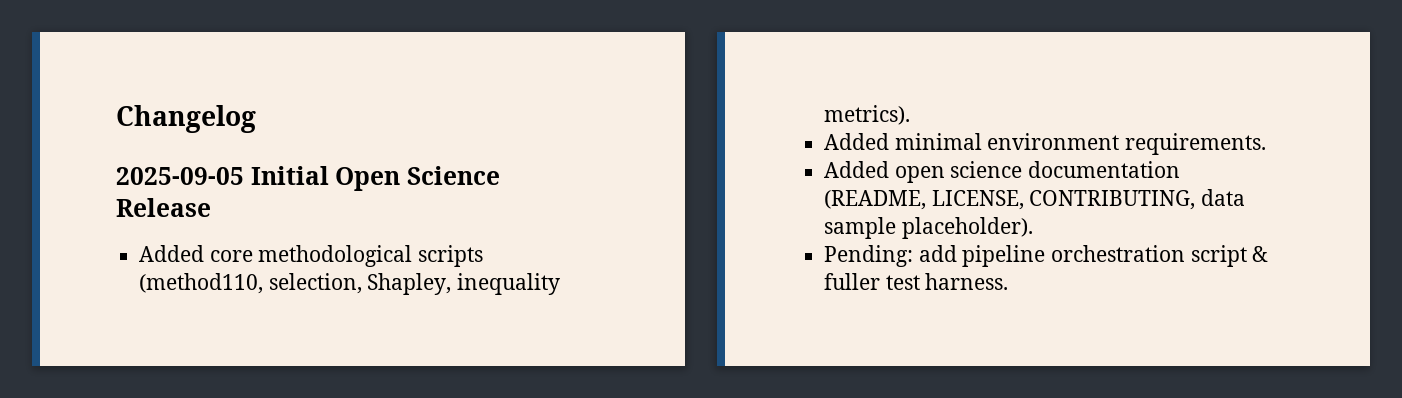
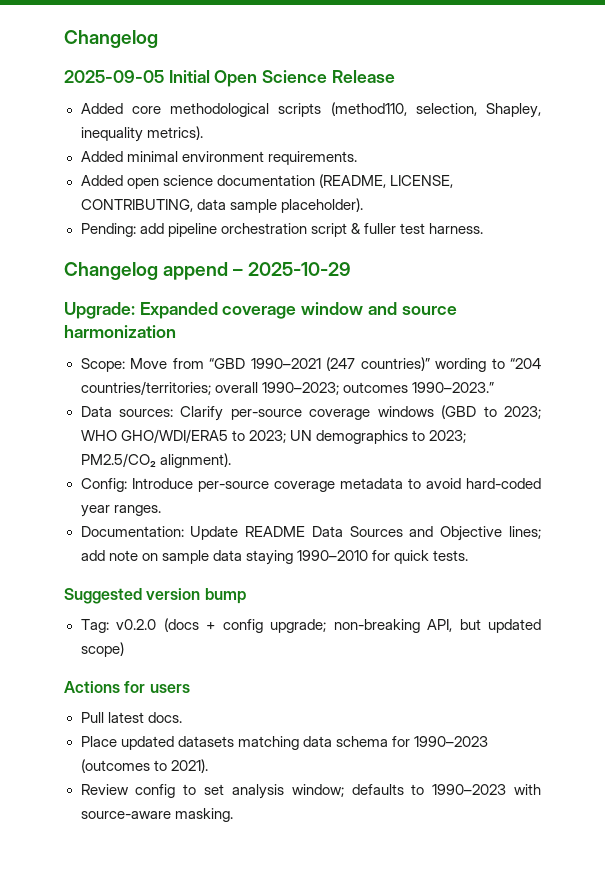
(1009, 281) none -> [64,262,352,280] [64,302,457,319] [64,325,176,338] [80,357,541,372] [80,381,494,395] [80,405,541,421] [80,429,466,444] [80,453,231,468] [80,478,541,492] [80,505,161,517] [80,526,541,541] [80,550,468,565] [64,588,246,604] [80,618,541,633] [80,642,124,657] [64,681,190,693] [80,712,182,723] [80,736,488,750] [80,759,208,773] [80,784,541,799] [80,808,233,822] // Changelog append – 2025-10-29 // Upgrade: Expanded coverage window and source harmonization // Scope: Move from “GBD 1990–2021 (247 countries)” wording to “204 countries/territories; overall 1990–2023; outcomes 1990–2023.” // Data sources: Clarify per-source coverage windows (GBD to 2023; WHO GHO/WDI/ERA5 to 2023; UN demographics to 2023; PM2.5/CO₂ alignment). // Config: Introduce per-source coverage metadata to avoid hard-coded year ranges. // Documentation: Update README Data Sources and Objective lines; add note on sample data staying 1990–2010 for quick tests. // Suggested version bump // Tag: v0.2.0 (docs + config upgrade; non-breaking API, but updated scope) // Actions for users // Pull latest docs. // Place updated datasets matching data schema for 1990–2023 (outcomes to 2021). // Review config to set analysis window; defaults to 1990–2023 with source-aware masking.

